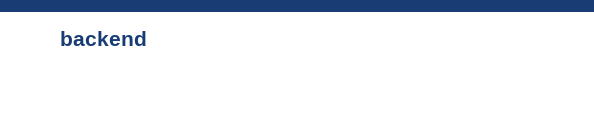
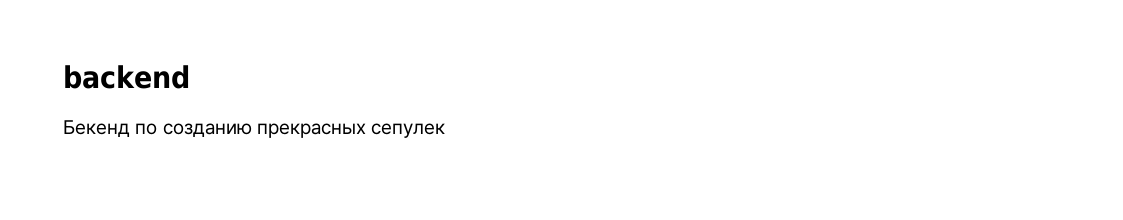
(147, 38) none -> [63,120,446,138] // Бекенд по созданию прекрасных сепулек

